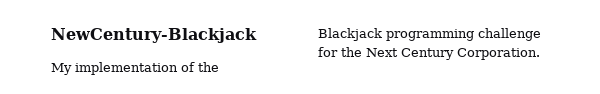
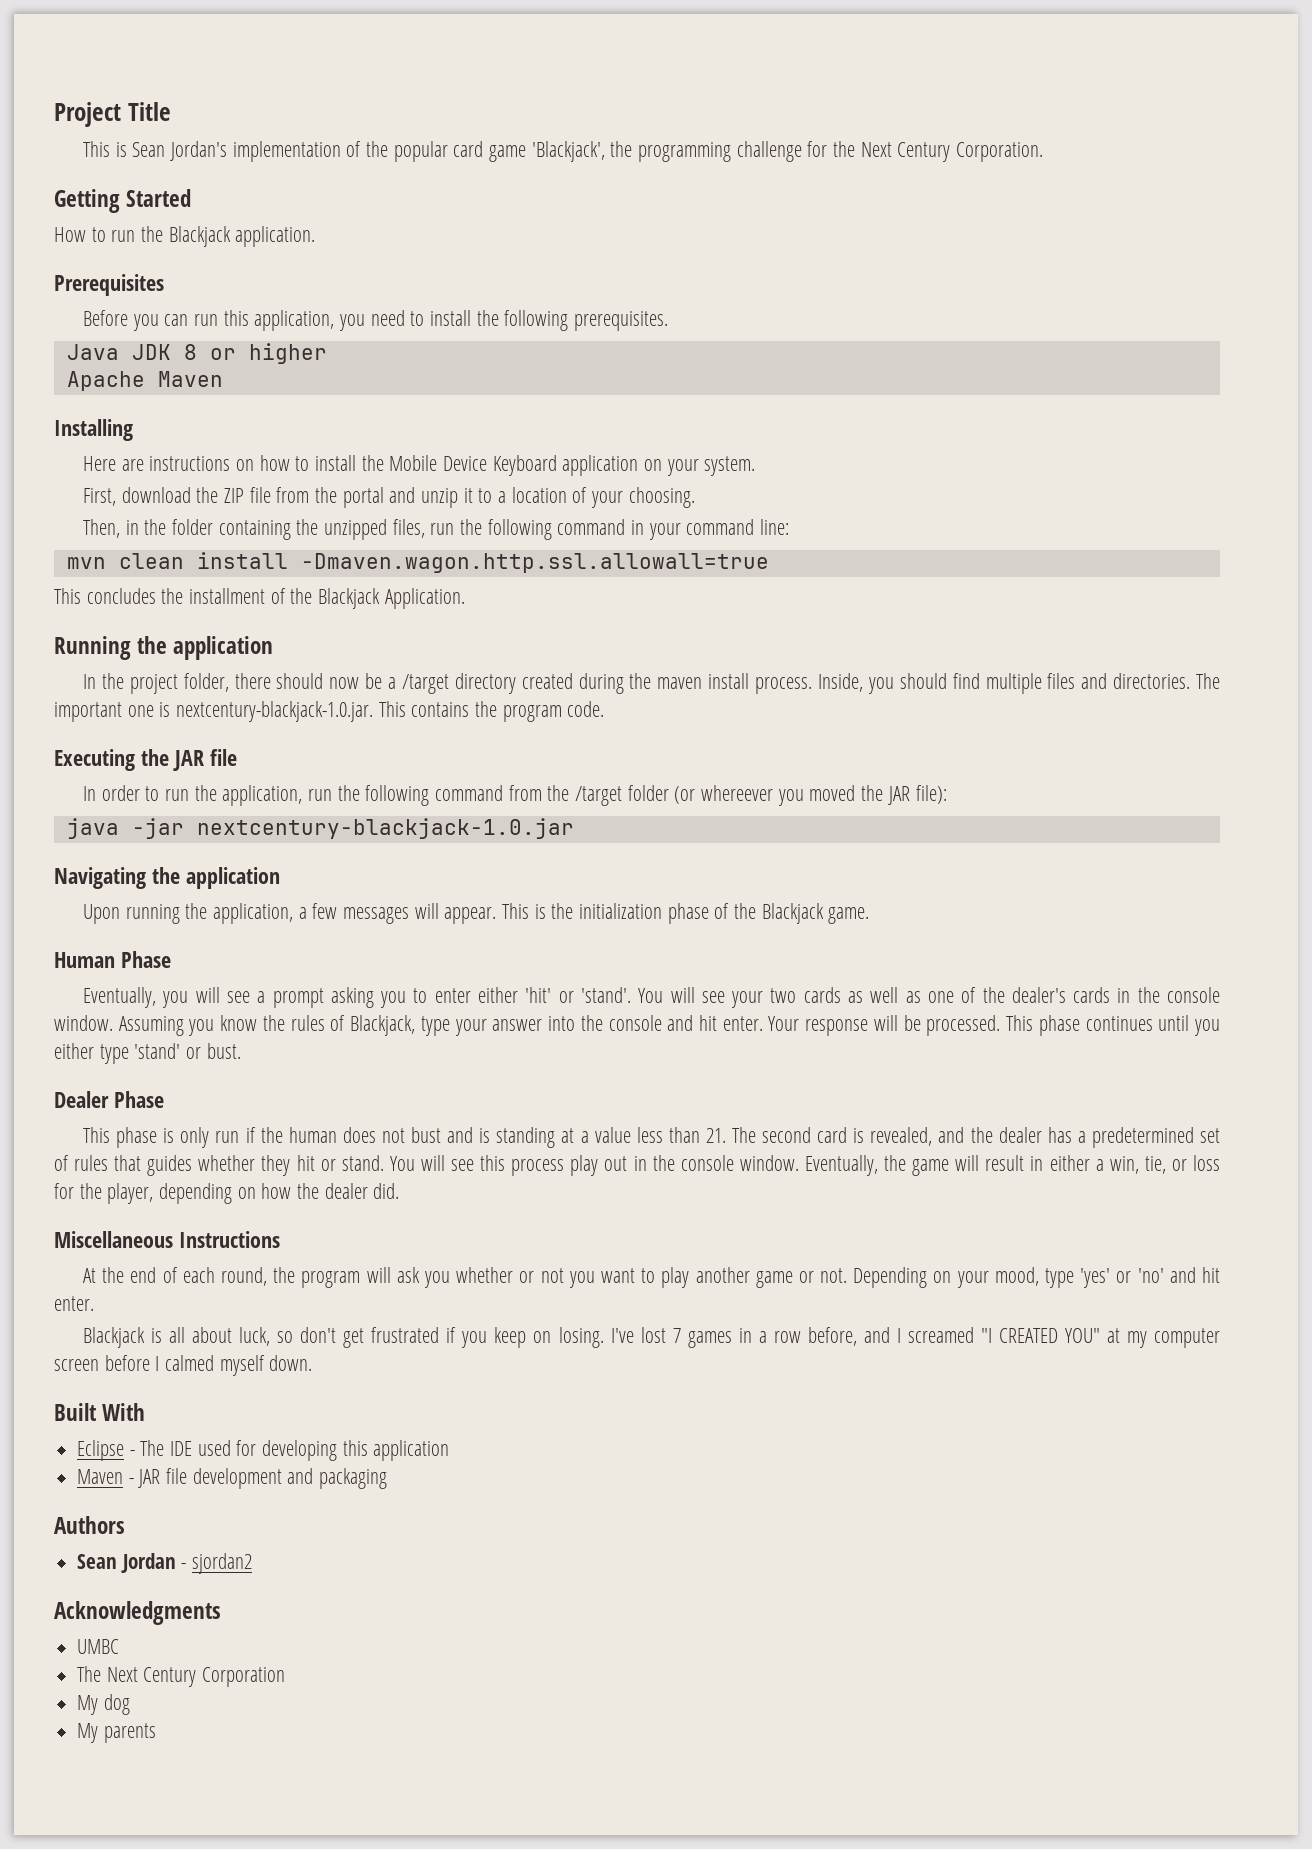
[51,28,257,43] [51,62,219,75] [318,28,382,41] NewCentury-Blackjack // My implementation of the Blackjack -> [54,102,171,127] [83,141,633,162] Project Title // This is Sean Jordan's implementation of the popular card game 'Blackjack', the
(540, 54) none -> [54,189,192,213] [54,226,316,247] [54,274,164,296] [83,310,669,331] [66,343,327,364] [66,371,223,391] [54,419,133,441] [83,455,756,476] [83,487,695,508] [83,519,790,540] [66,552,769,573] [54,588,465,609] [54,636,274,660] [83,673,1221,694] [54,701,605,722] [54,749,237,771] [83,785,947,806] [66,818,574,839] [54,867,280,889] [83,903,870,924] [54,951,171,968] [83,987,1220,1008] [54,1015,1221,1036] [54,1043,241,1064] [54,1091,164,1108] [83,1127,1221,1148] [54,1155,1221,1176] [54,1183,400,1204] [54,1231,280,1248] [83,1267,1221,1288] [54,1296,94,1311] [83,1327,1221,1348] [54,1355,313,1376] [54,1403,146,1421] [77,1440,450,1461] [77,1468,388,1489] [54,1516,125,1534] [77,1553,253,1574] [54,1601,221,1625] [77,1639,120,1654] [77,1666,286,1687] [77,1694,130,1715] [77,1723,156,1743] // Getting Started // How to run the Blackjack application. // Prerequisites // Before you can run this application, you need to install the following prerequisites. // Java JDK 8 or higher // Apache Maven // Installing // Here are instructions on how to install the Mobile Device Keyboard application on your system. // First, download the ZIP file from the portal and unzip it to a location of your choosing. // Then, in the folder containing the unzipped files, run the following command in your command line: // mvn clean install -Dmaven.wagon.http.ssl.allowall=true // This concludes the installment of the Blackjack Application. // Running the application // In the project folder, there should now be a /target directory created during the maven install process. Inside, you should find multiple files and directories. The important one is nextcentury-blackjack-1.0.jar. This contains the program code. // Executing the JAR file // In order to run the application, run the following command from the /target folder (or whereever you moved the JAR file): // java -jar nextcentury-blackjack-1.0.jar // Navigating the application // Upon running the application, a few messages will appear. This is the initialization phase of the Blackjack game. // Human Phase // Eventually, you will see a prompt asking you to enter either 'hit' or 'stand'. You will see your two cards as well as one of the dealer's cards in the console window. Assuming you know the rules of Blackjack, type your answer into the console and hit enter. Your response will be processed. This phase continues until you either type 'stand' or bust. // Dealer Phase // This phase is only run if the human does not bust and is standing at a value less than 21. The second card is revealed, and the dealer has a predetermined set of rules that guides whether they hit or stand. You will see this process play out in the console window. Eventually, the game will result in either a win, tie, or loss for the player, depending on how the dealer did. // Miscellaneous Instructions // At the end of each round, the program will ask you whether or not you want to play another game or not. Depending on your mood, type 'yes' or 'no' and hit enter. // Blackjack is all about luck, so don't get frustrated if you keep on losing. I've lost 7 games in a row before, and I screamed "I CREATED YOU" at my computer screen before I calmed myself down. // Built With // Eclipse - The IDE used for developing this application // Maven - JAR file development and packaging // Authors // Sean Jordan - sjordan2 // Acknowledgments // UMBC // The Next Century Corporation // My dog // My parents

